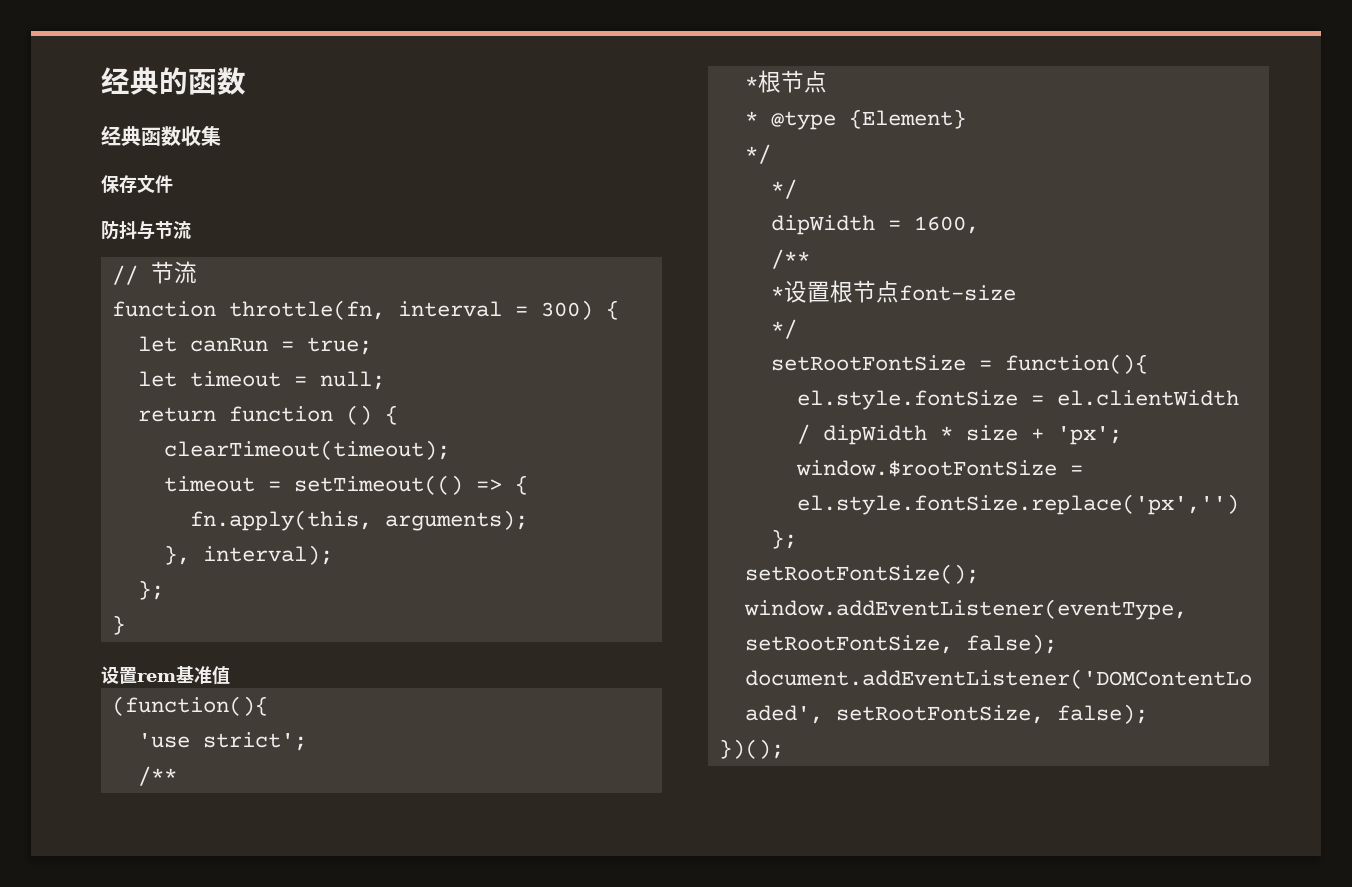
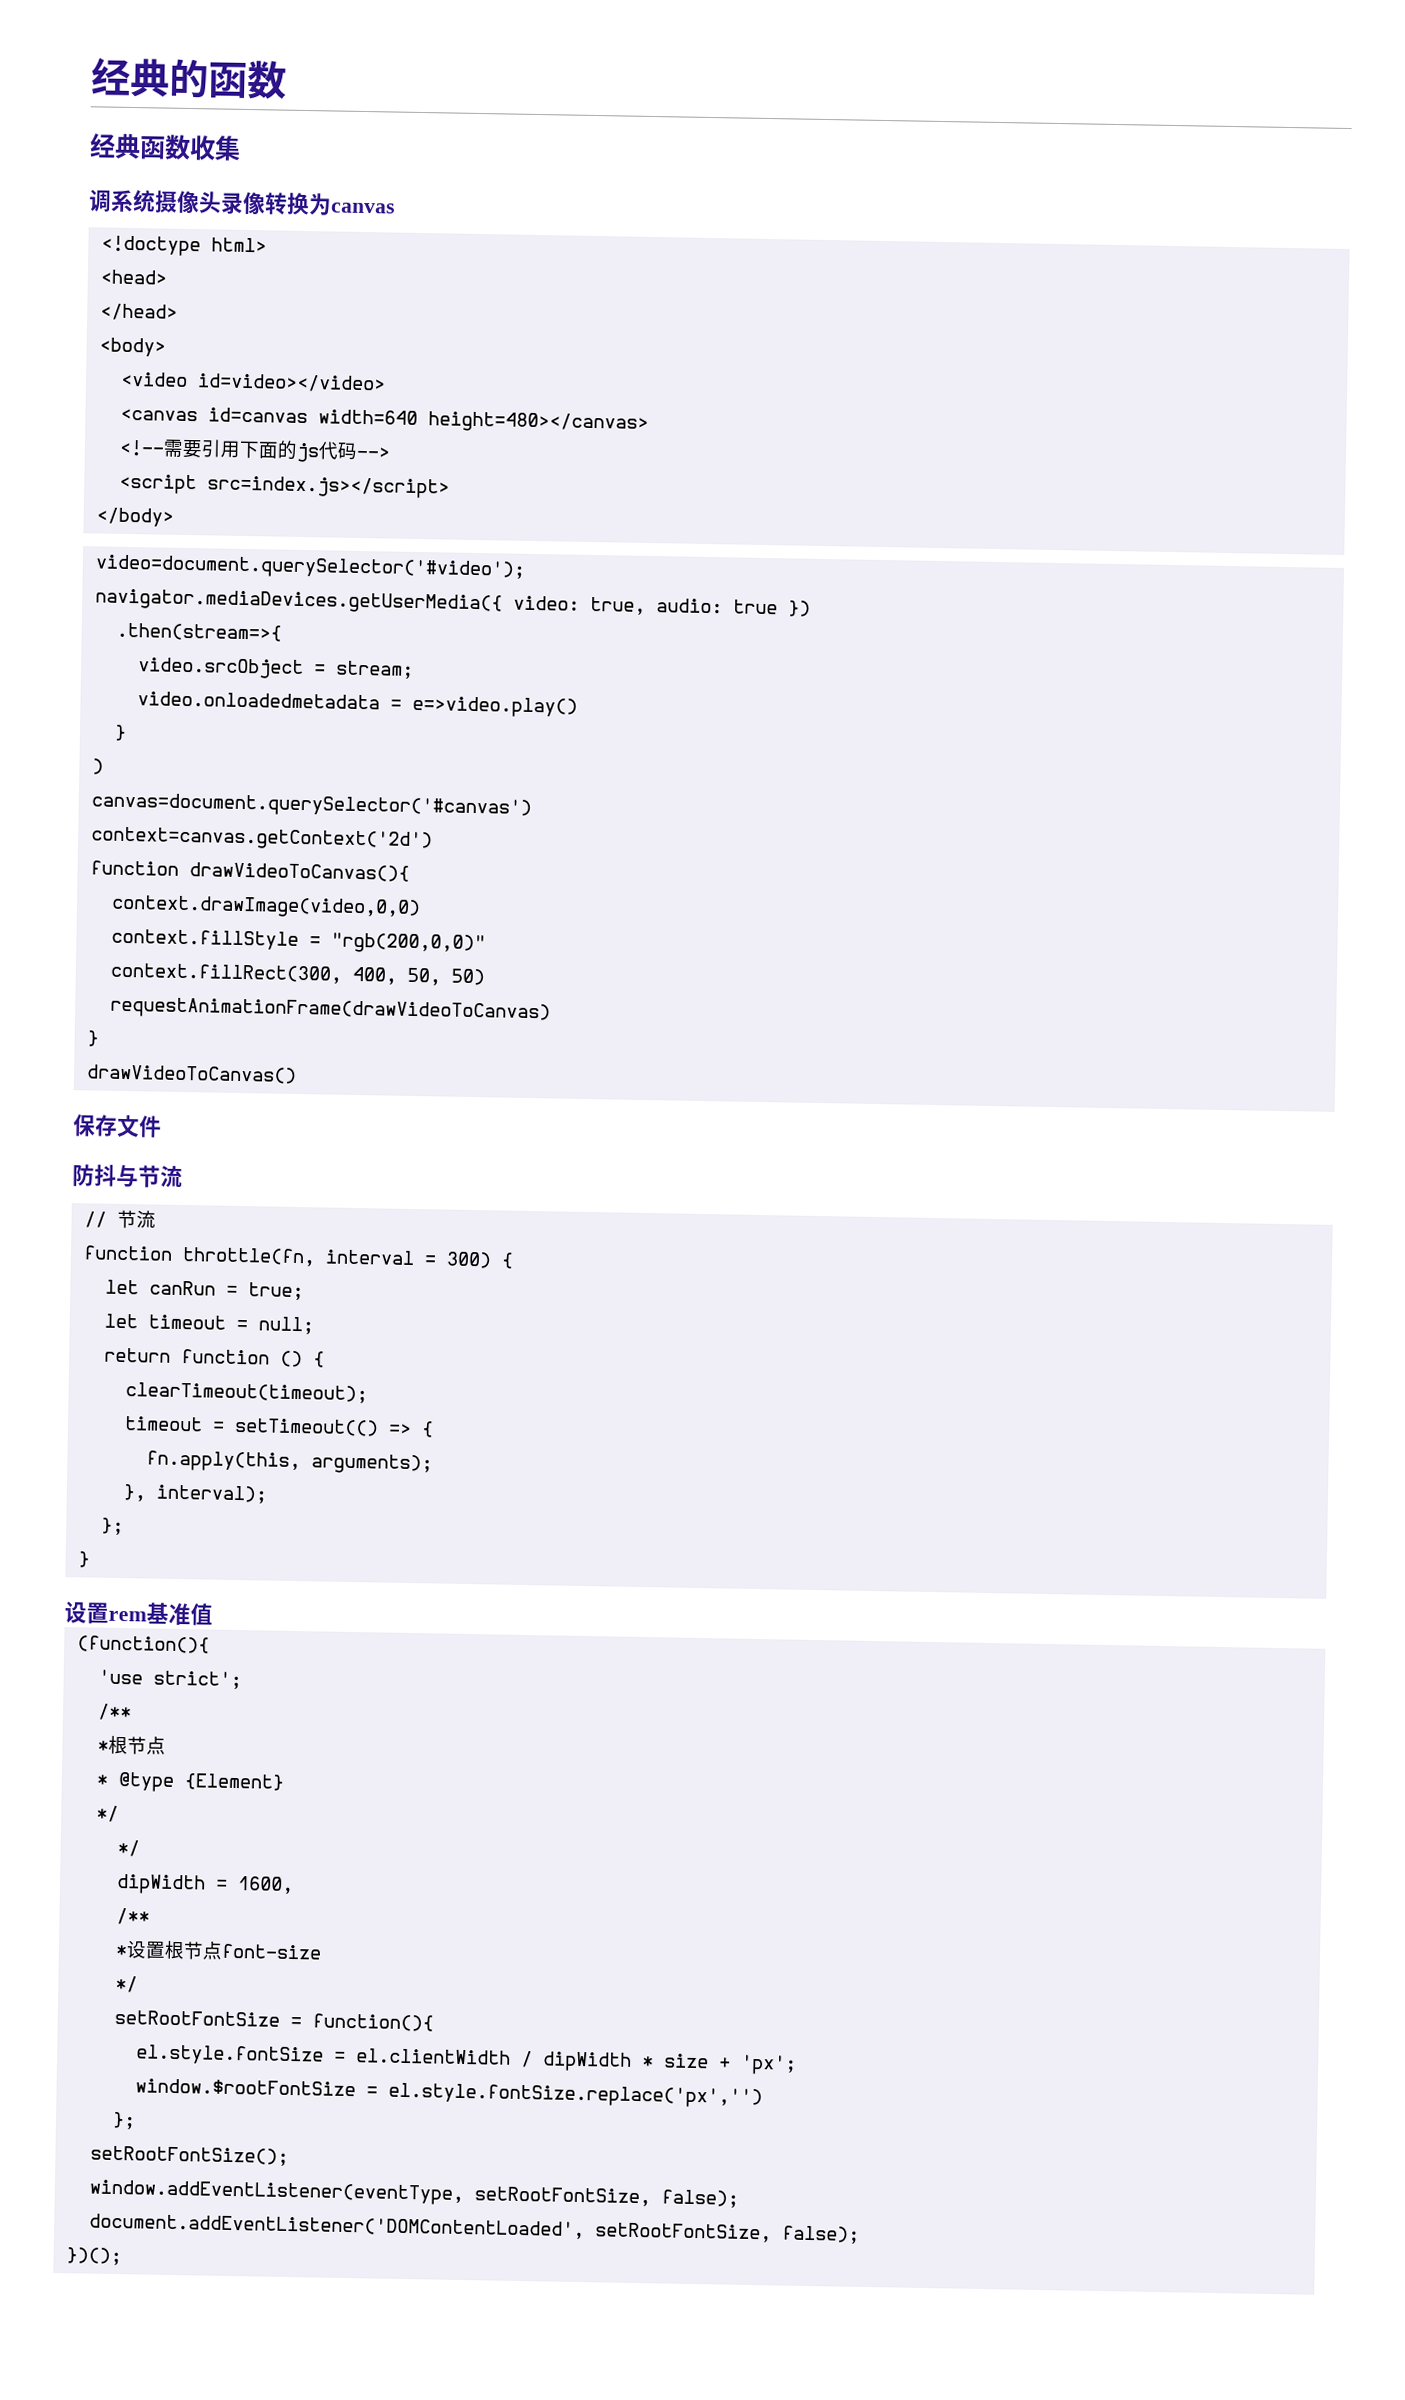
(221, 136) none -> [88,189,395,216] [100,235,267,257] [99,269,167,285] [99,303,178,321] [98,337,166,357] [119,371,386,393] [119,407,649,434] [118,439,390,463] [118,473,450,499] [95,507,174,527] [94,554,525,581] [94,588,811,617] [115,622,282,642] [136,657,414,680] [136,691,578,718] [113,724,127,741] [91,758,104,775] [90,792,532,819] [90,826,433,852] [89,860,410,882] [110,894,421,920] [110,928,486,955] [109,962,485,986] [109,996,551,1024] [86,1030,99,1047] [85,1064,297,1084] // 调系统摄像头录像转换为canvas // <!doctype html> // <head> // </head> // <body> // <video id=video></video> // <canvas id=canvas width=640 height=480></canvas> // <!--需要引用下面的js代码--> // <script src=index.js></script> // </body> // video=document.querySelector('#video'); // navigator.mediaDevices.getUserMedia({ video: true, audio: true }) // .then(stream=>{ // video.srcObject = stream; // video.onloadedmetadata = e=>video.play() // } // ) // canvas=document.querySelector('#canvas') // context=canvas.getContext('2d') // function drawVideoToCanvas(){ // context.drawImage(video,0,0) // context.fillStyle = "rgb(200,0,0)" // context.fillRect(300, 400, 50, 50) // requestAnimationFrame(drawVideoToCanvas) // } // drawVideoToCanvas()

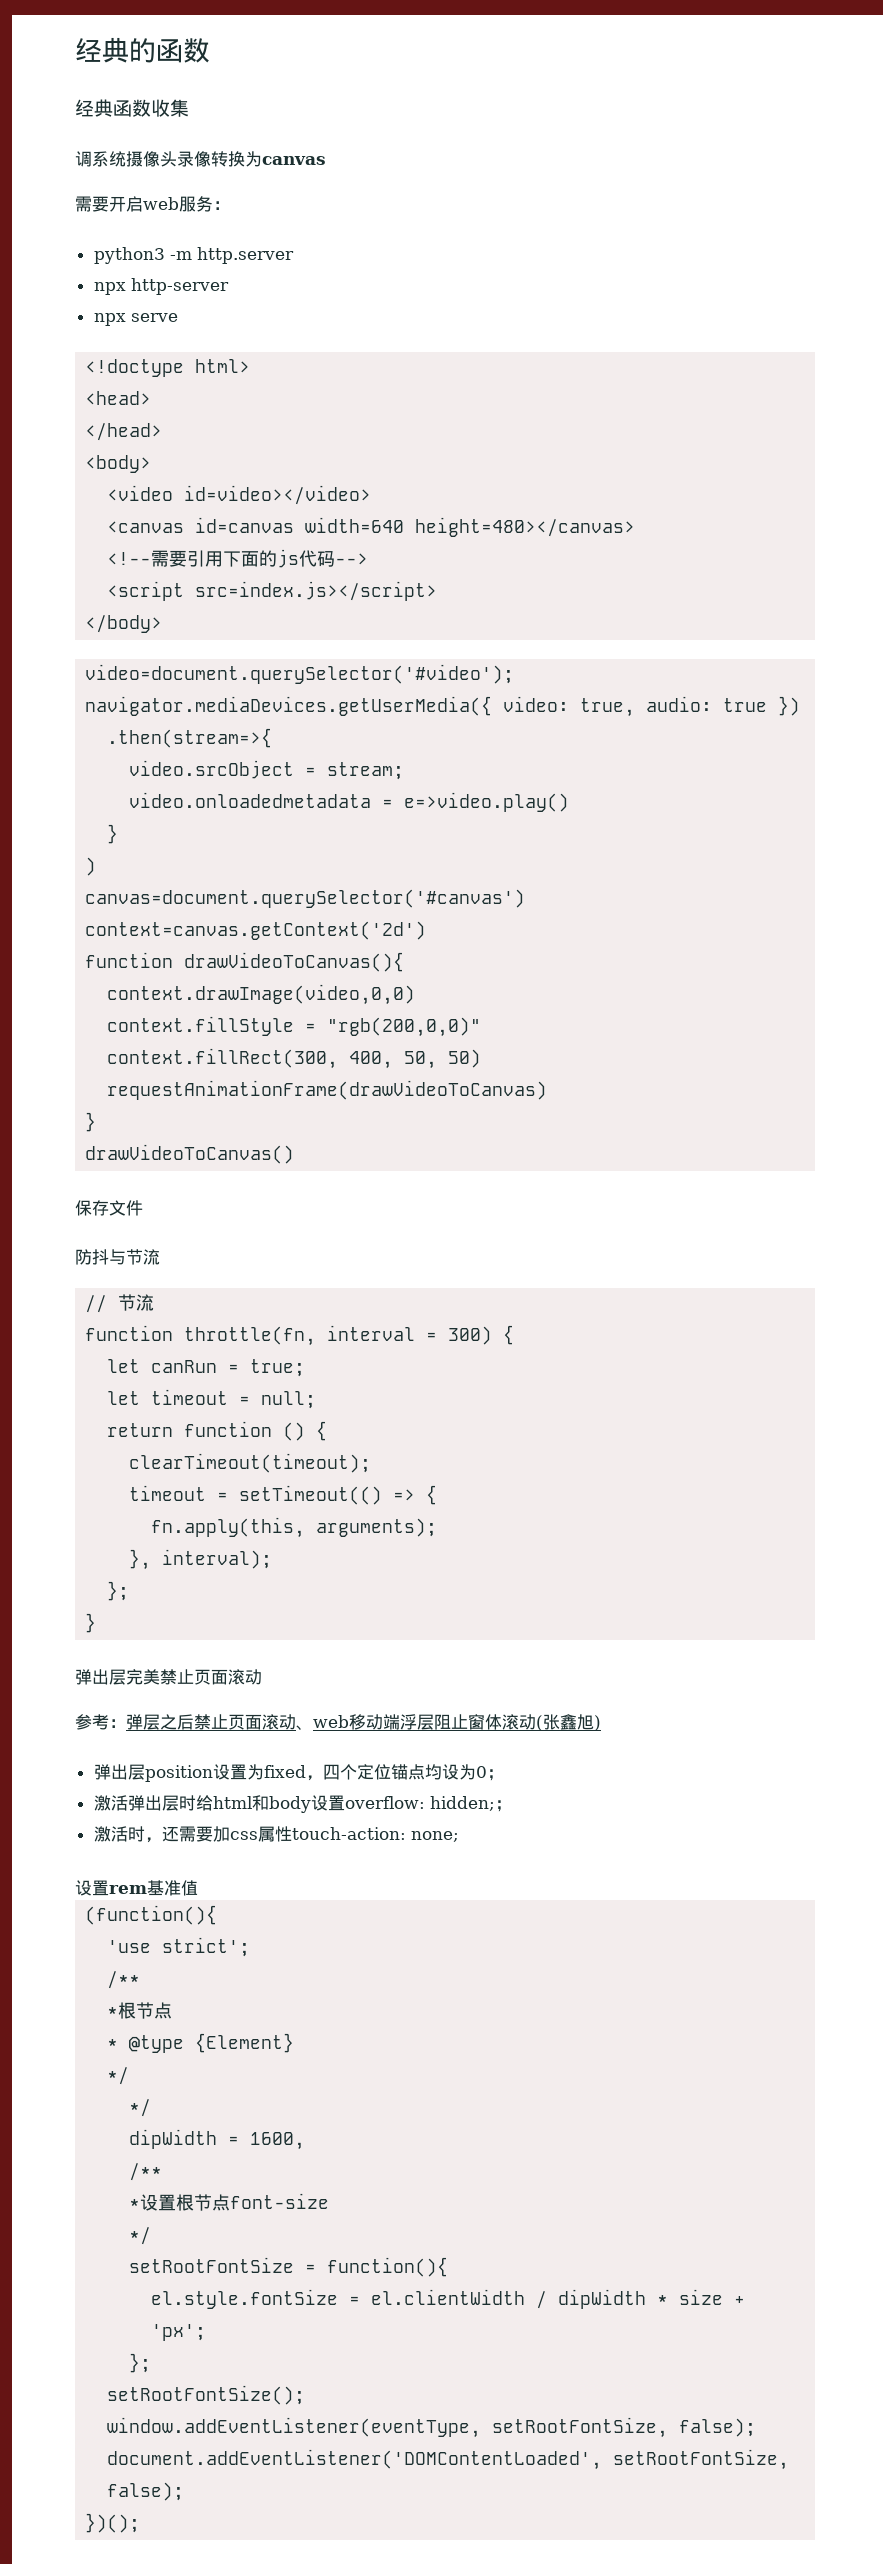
(395, 208) none -> [75,196,230,212] [93,247,294,264] [93,278,229,295] [93,313,178,326] // 需要开启web服务： // python3 -m http.server // npx http-server // npx serve
(90, 1559) none -> [75,1669,262,1685] [75,1714,601,1731] [93,1764,504,1782] [93,1795,512,1813] [93,1826,459,1843] // 弹出层完美禁止页面滚动 // 参考：弹层之后禁止页面滚动、web移动端浮层阻止窗体滚动(张鑫旭) // 弹出层position设置为fixed，四个定位锚点均设为0； // 激活弹出层时给html和body设置overflow: hidden;； // 激活时，还需要加css属性touch-action: none;
[134,2078,763,2109] // window.$rootFontSize = el.style.fontSize.replace('px','') -> (207, 2332) none

